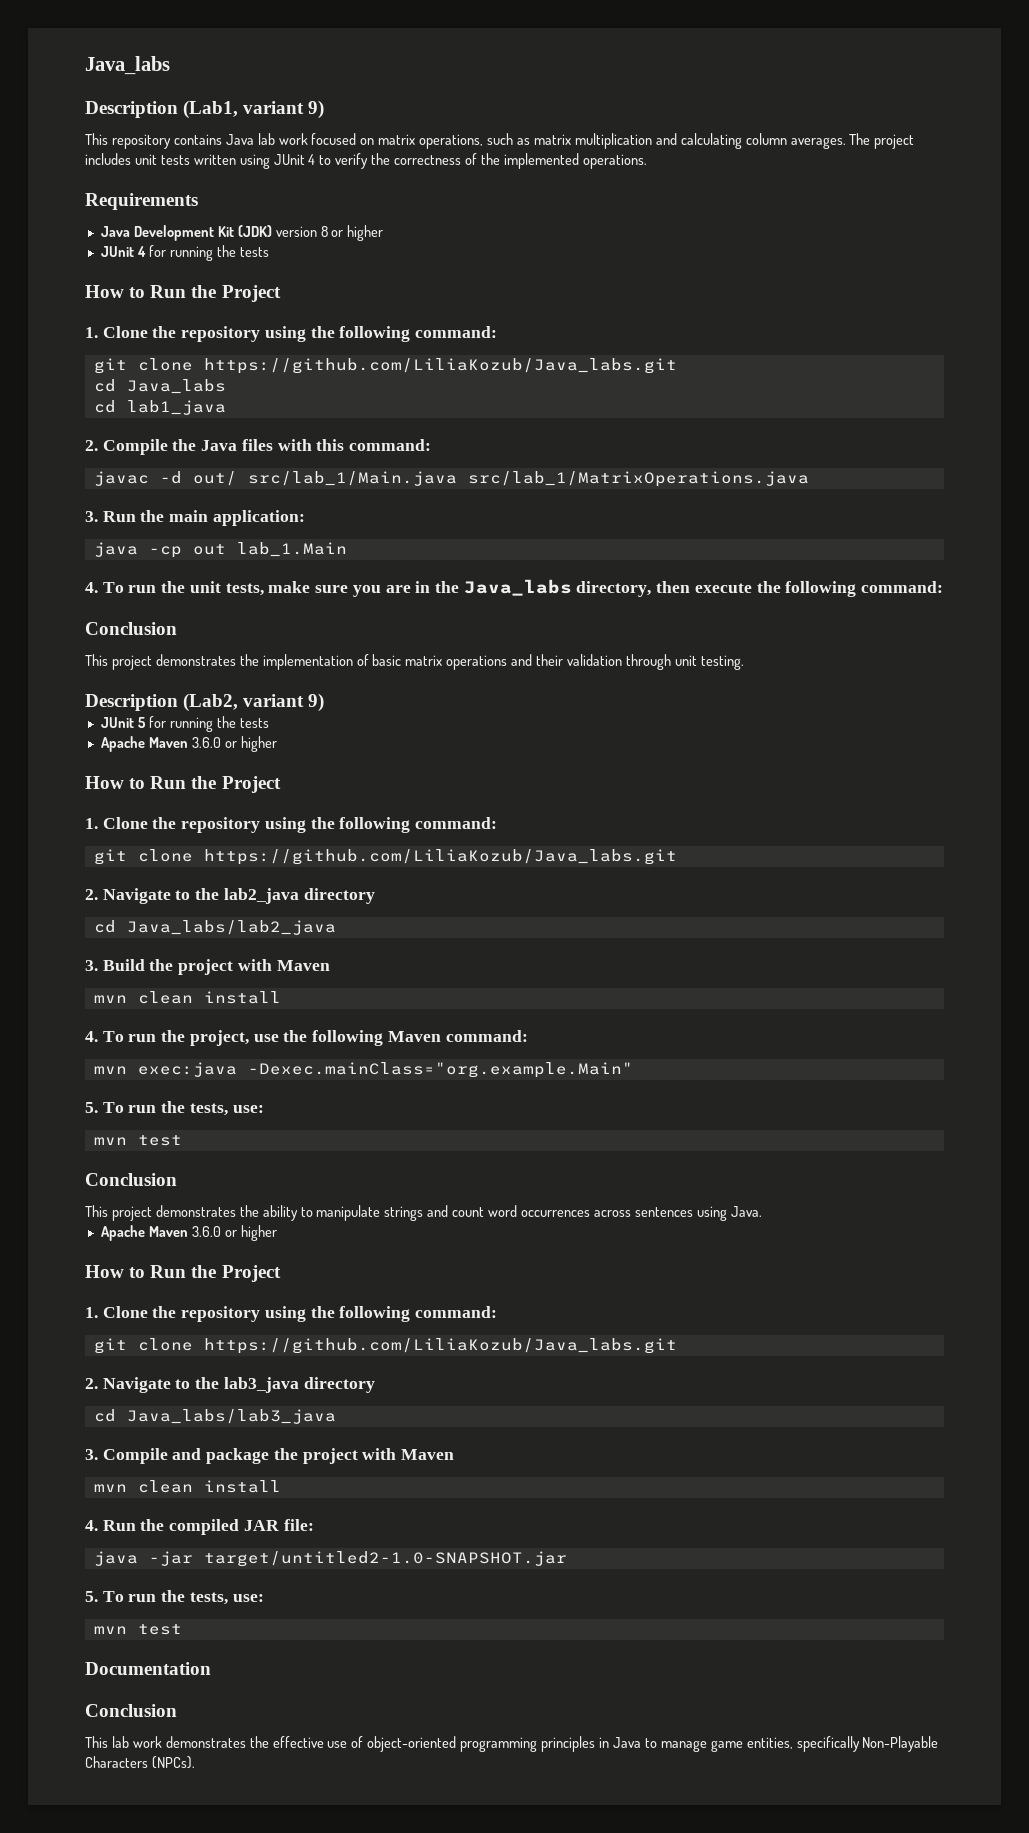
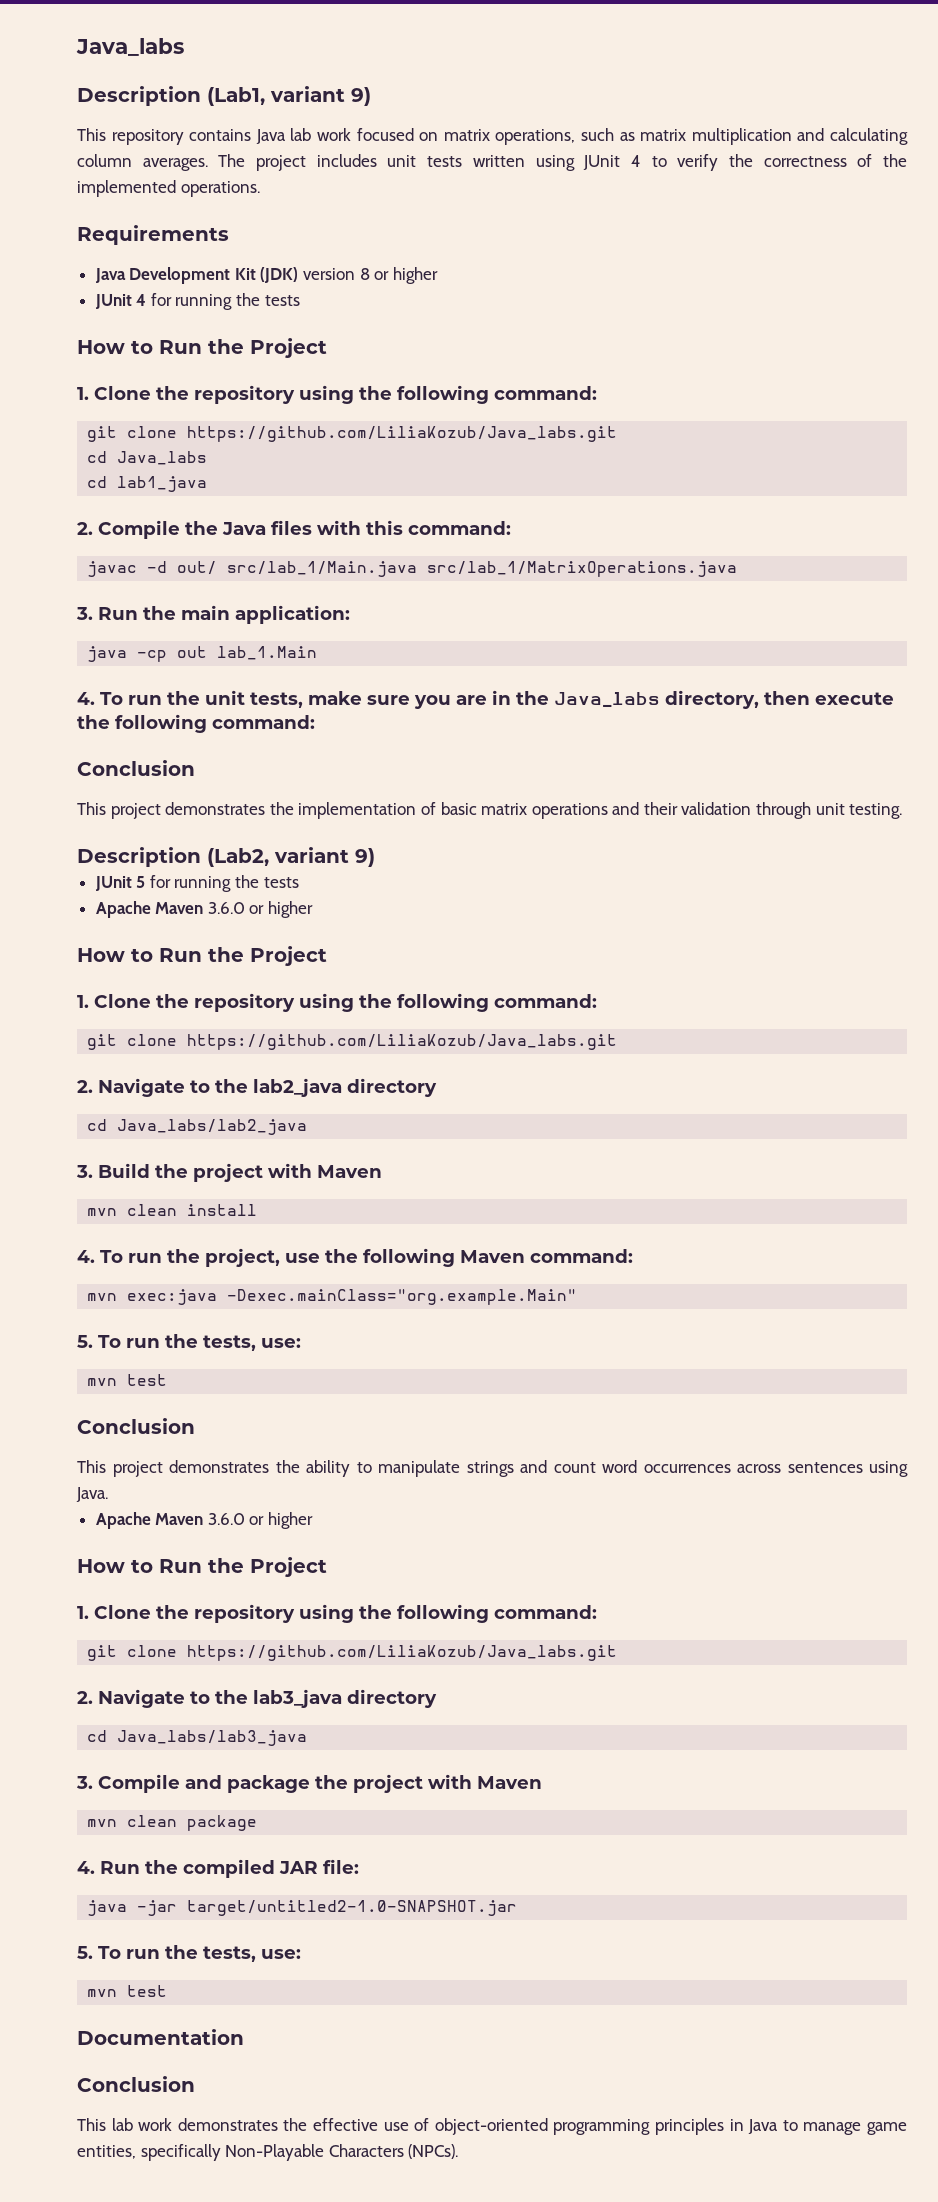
[203,1480,281,1493] install -> [187,1815,258,1831] package

